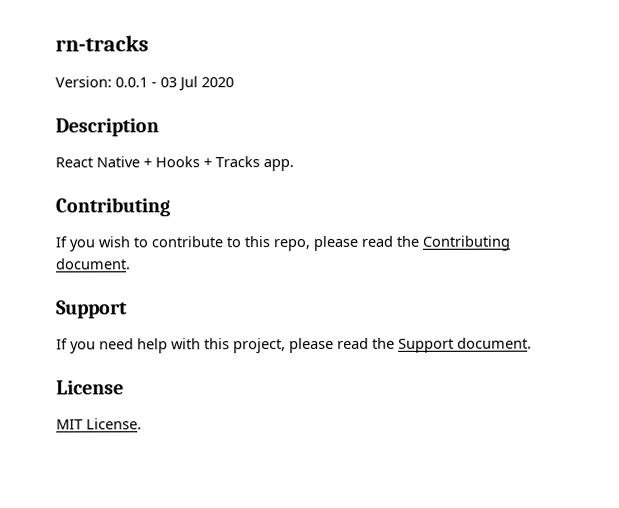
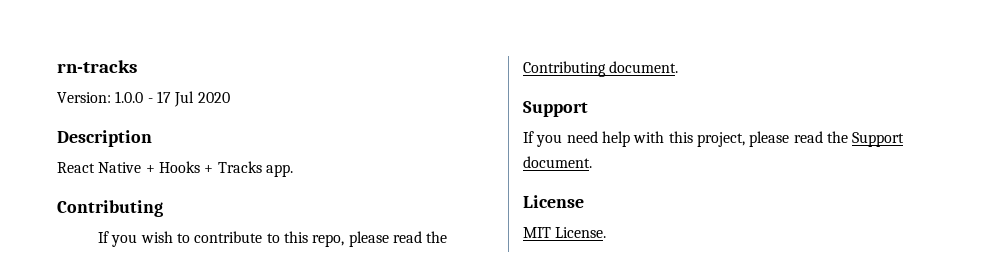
[115,77,177,88] 0.0.1 - 03 -> [115,91,171,103] 1.0.0 - 17

